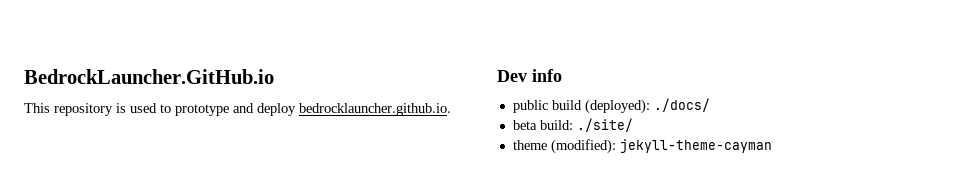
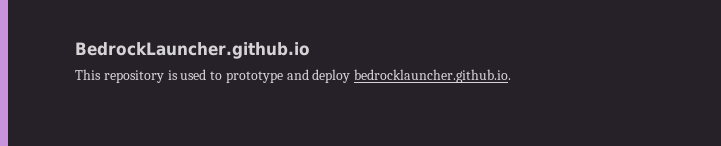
[24,69,274,84] BedrockLauncher.GitHub.io -> [75,42,310,59] BedrockLauncher.github.io
[497,69,562,82] [512,98,710,114] [512,118,633,132] [512,139,772,154] // Dev info // public build (deployed): ./docs/ // beta build: ./site/ // theme (modified): jekyll-theme-cayman -> (512, 76) none

